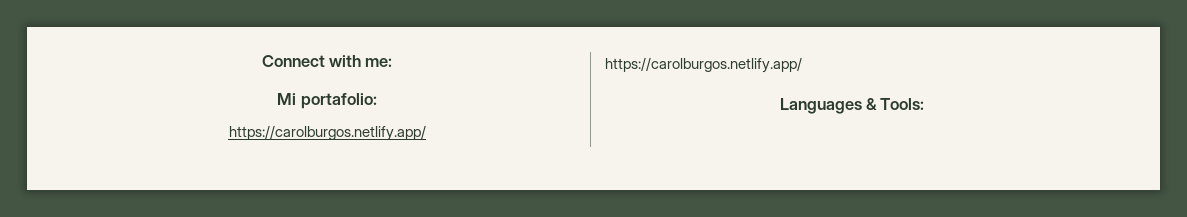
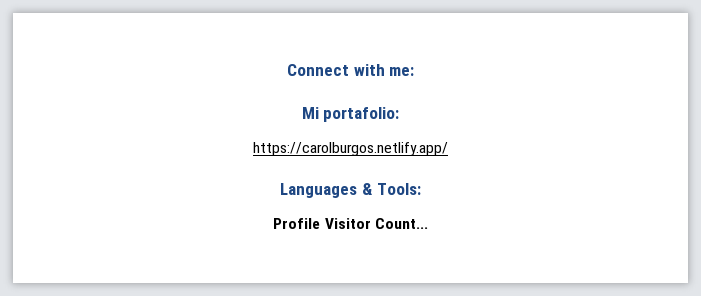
[605,57,802,73] // https://carolburgos.netlify.app/ -> (448, 149) none
(925, 104) none -> [273,218,428,229] // Profile Visitor Count...

